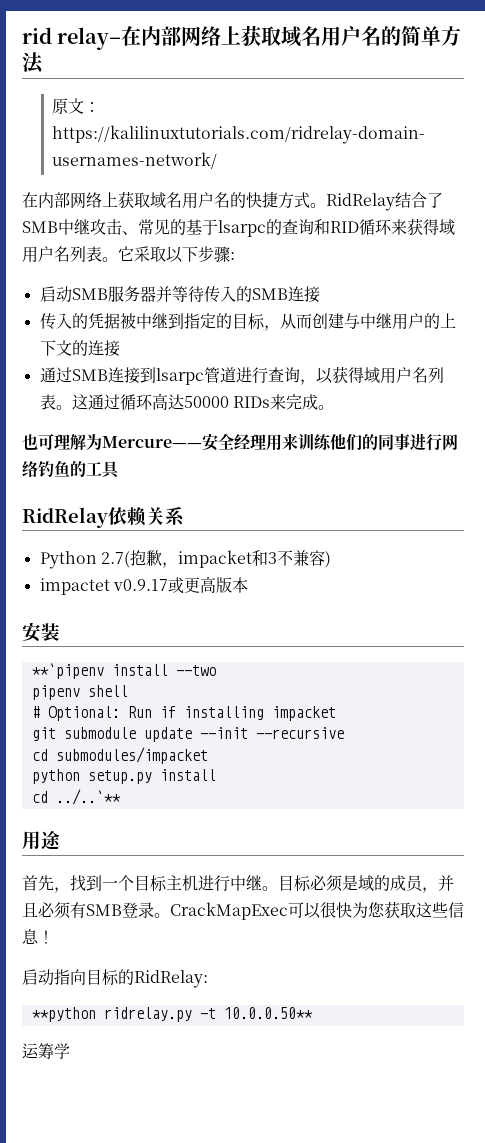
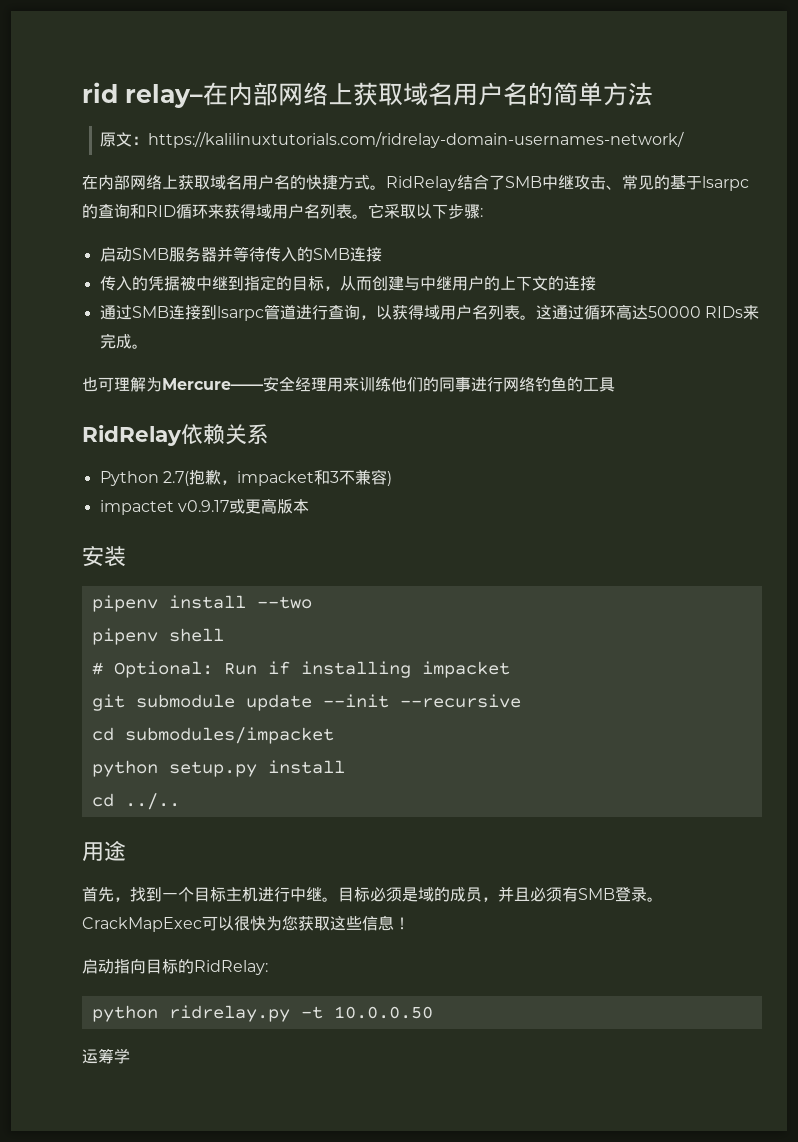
[31,663,104,679] **`pipenv -> [91,595,158,612] pipenv
[55,789,121,805] ../..`** -> [124,793,180,810] ../..
[31,1007,96,1022] **python -> [91,1005,158,1022] python
[223,1007,313,1019] 10.0.0.50** -> [333,1006,433,1019] 10.0.0.50

